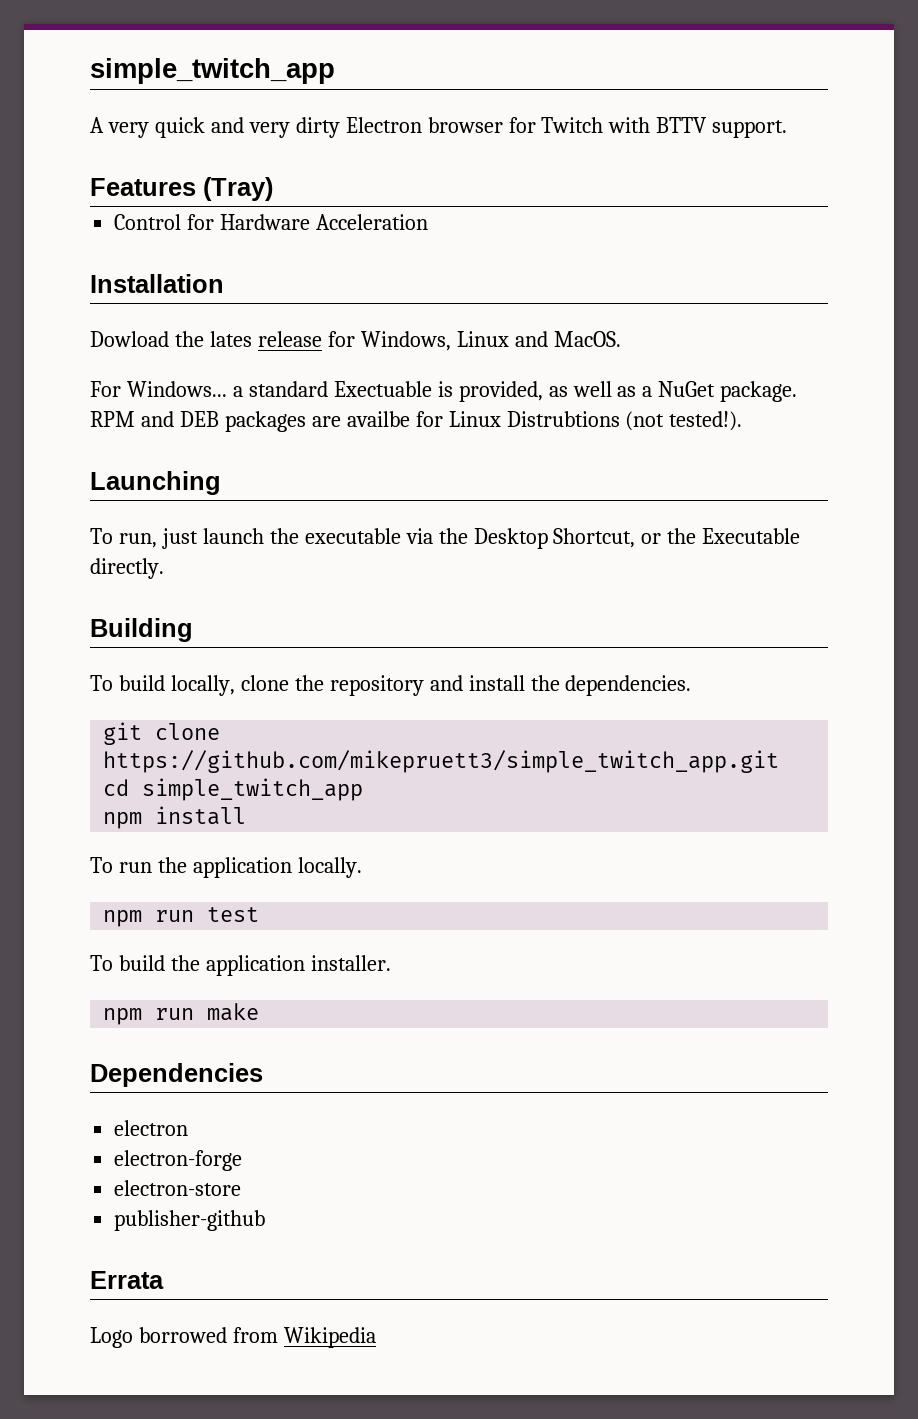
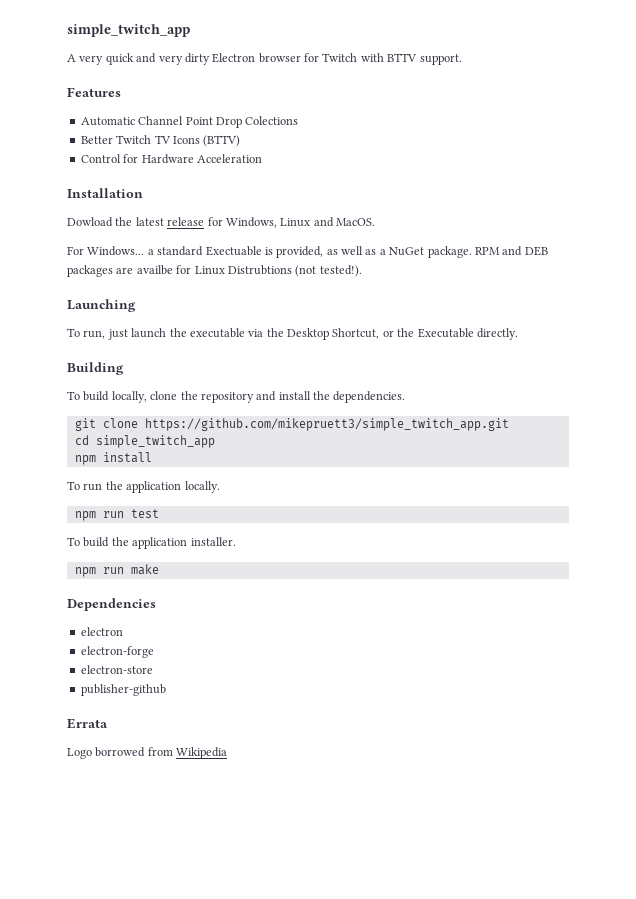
[203,177,273,201] (Tray) -> [80,116,299,128] [80,135,241,147] // Automatic Channel Point Drop Colections // Better Twitch TV Icons (BTTV)
[209,331,252,347] lates -> [135,217,164,226] latest

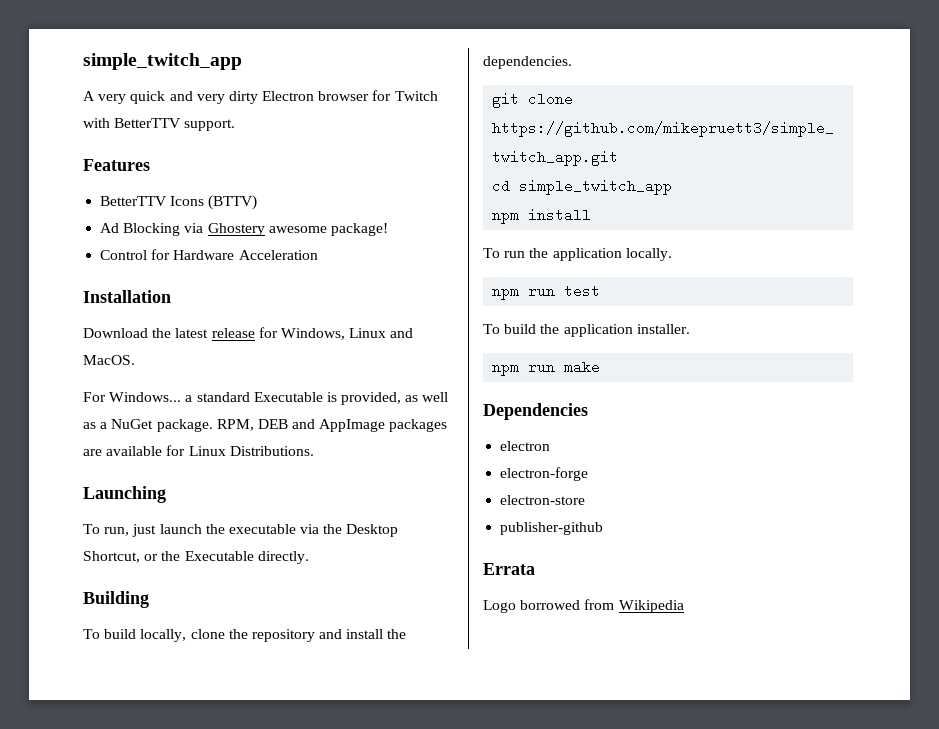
[387,53,418,62] BTTV -> [114,118,182,128] BetterTTV
[80,116,299,128] [80,135,241,147] Automatic Channel Point Drop Colections // Better Twitch TV Icons (BTTV) -> [100,195,258,210] [100,223,388,236] BetterTTV Icons (BTTV) // Ad Blocking via Ghostery awesome package!
[67,217,113,227] Dowload -> [83,328,148,338] Download
[205,246,262,256] Exectuable -> [253,392,323,402] Executable
[474,246,548,256] RPM and DEB -> [216,419,386,432] RPM, DEB and AppImage
[136,265,173,275] availbe -> [106,446,163,456] available
[227,265,362,277] Distrubtions (not tested!). -> [229,446,314,456] Distributions.

